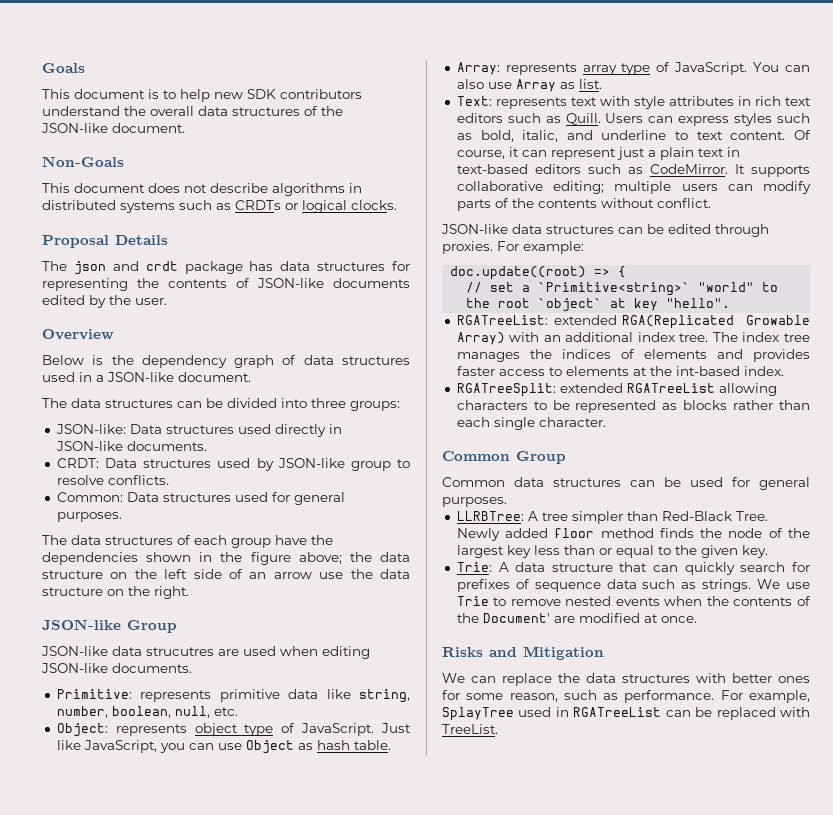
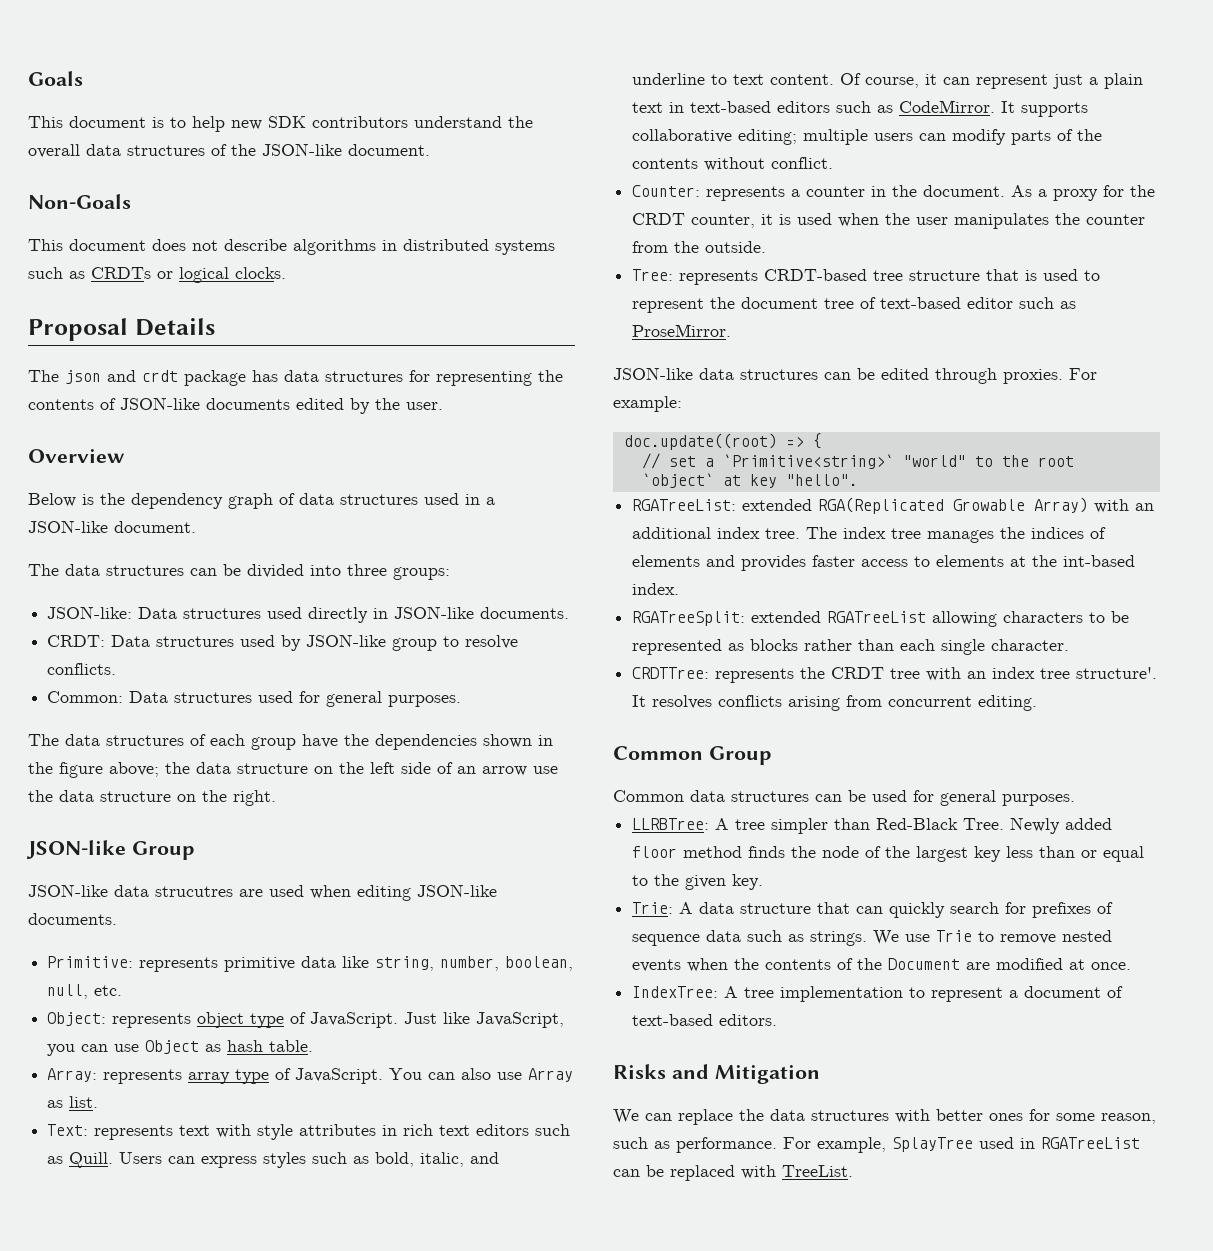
(711, 203) none -> [632,185,1156,201] [632,213,1146,229] [632,241,767,253] [632,269,1101,285] [632,297,1077,313] [632,324,732,337] // Counter: represents a counter in the document. As a proxy for the CRDT counter, it is used when the user manipulates the counter from the outside. // Tree: represents CRDT-based tree structure that is used to represent the document tree of text-based editor such as ProseMirror.
(606, 422) none -> [632,667,1158,683] [632,695,1038,711] // CRDTTree: represents the CRDT tree with an index tree structure'. It resolves conflicts arising from concurrent editing.
[482,613,550,623] Document' -> [888,958,961,970] Document
(697, 619) none -> [632,986,1124,1002] [632,1014,778,1026] // IndexTree: A tree implementation to represent a document of text-based editors.

